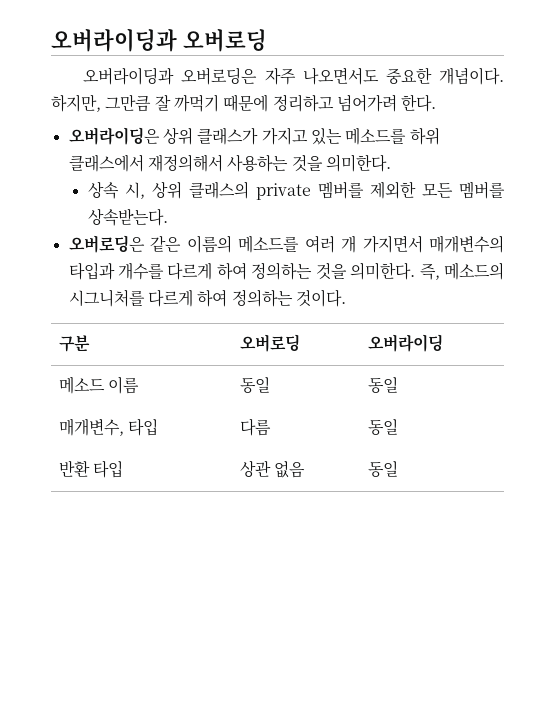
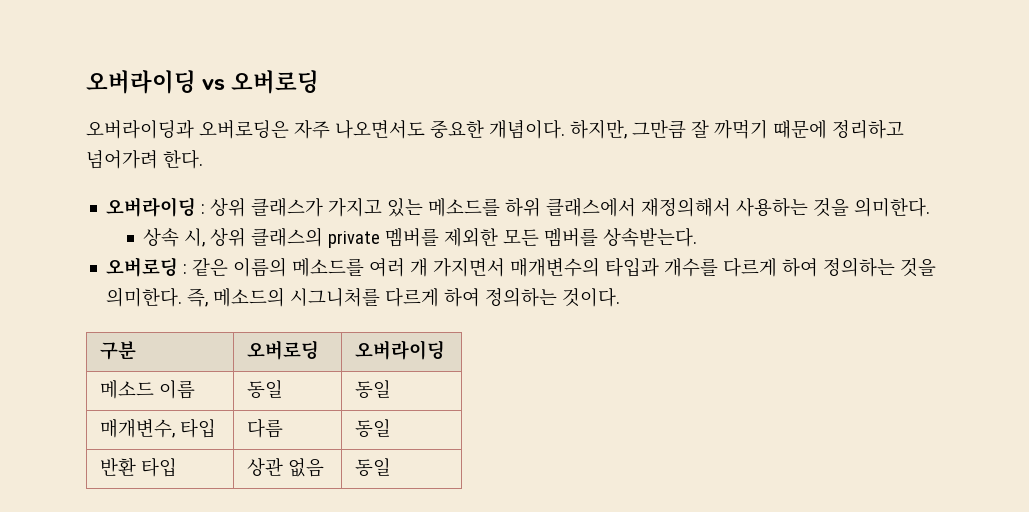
[51,28,177,52] 오버라이딩과 -> [86,70,226,94] 오버라이딩 vs
[68,127,160,145] 오버라이딩은 -> [106,197,206,217] 오버라이딩 :
[68,235,145,253] 오버로딩은 -> [106,257,188,277] 오버로딩 :

